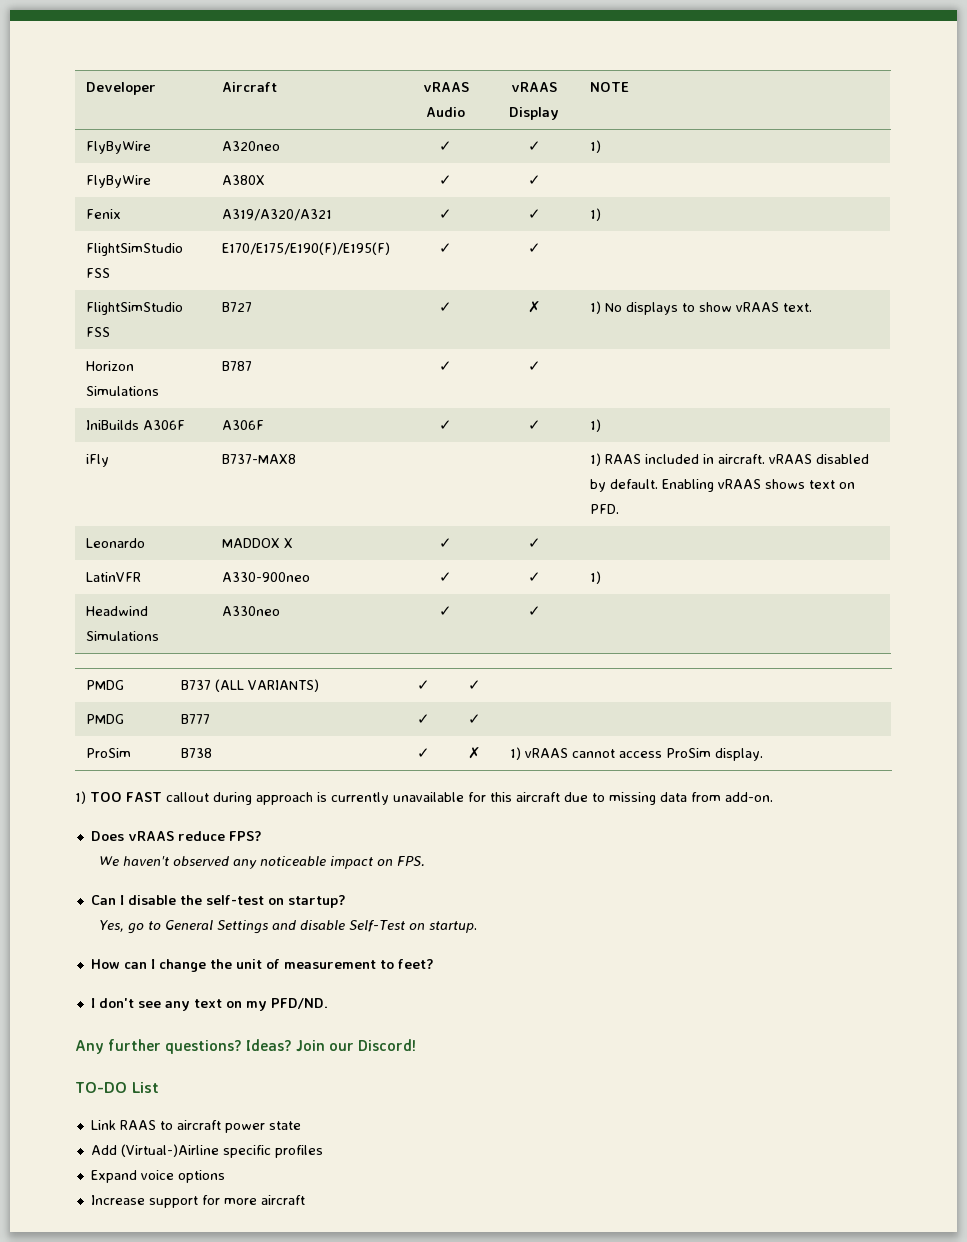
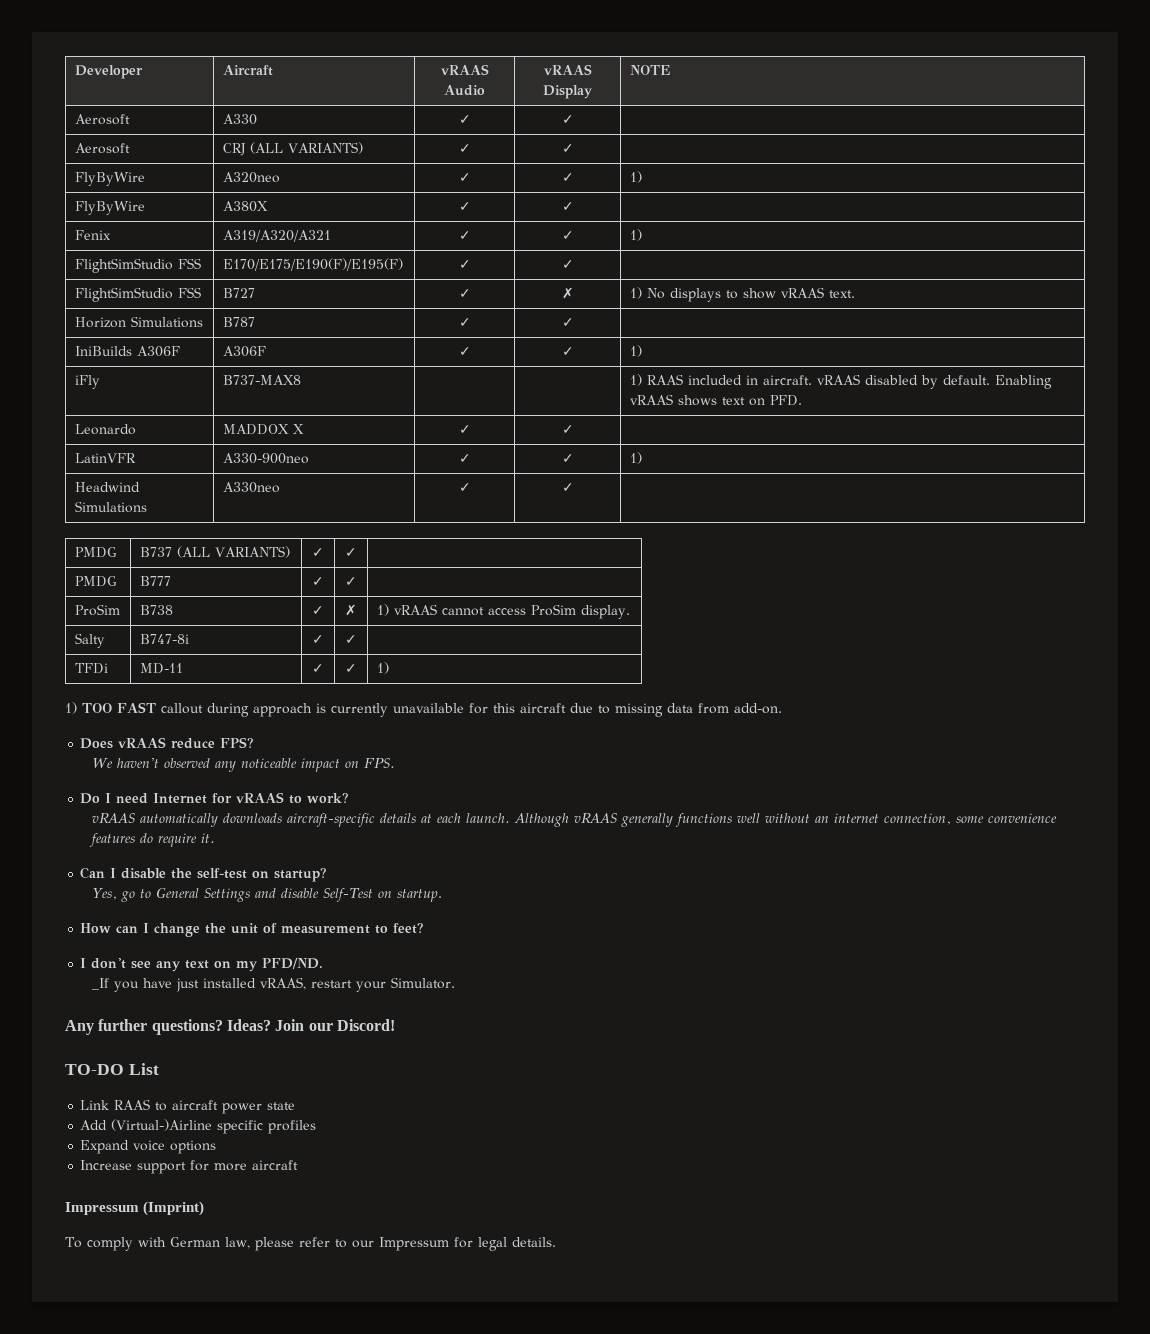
(630, 87) none -> [74,114,130,125] [222,114,257,125] [458,115,471,124] [561,115,574,124] [74,143,130,154] [222,142,363,156] [458,144,471,153] [561,144,574,153] // Aerosoft | A330 | ✓ | ✓ | // Aerosoft | CRJ (ALL VARIANTS) | ✓ | ✓ |
(764, 754) none -> [74,633,105,648] [139,634,189,644] [312,635,324,644] [345,635,357,644] [74,663,108,674] [139,663,183,674] [312,664,324,673] [345,664,357,673] [376,662,389,674] // Salty | B747-8i | ✓ | ✓ | // TFDi | MD-11 | ✓ | ✓ | 1)
(426, 861) none -> [80,792,350,804] [91,813,1057,827] [88,833,215,847] // Do I need Internet for vRAAS to work? // vRAAS automatically downloads aircraft-specific details at each launch. Although vRAAS generally functions well without an internet connection, some convenience features do require it.
(328, 1003) none -> [91,977,455,992] // _If you have just installed vRAAS, restart your Simulator.
(305, 1200) none -> [65,1201,205,1216] [65,1237,556,1251] // Impressum (Imprint) // To comply with German law, please refer to our Impressum for legal details.

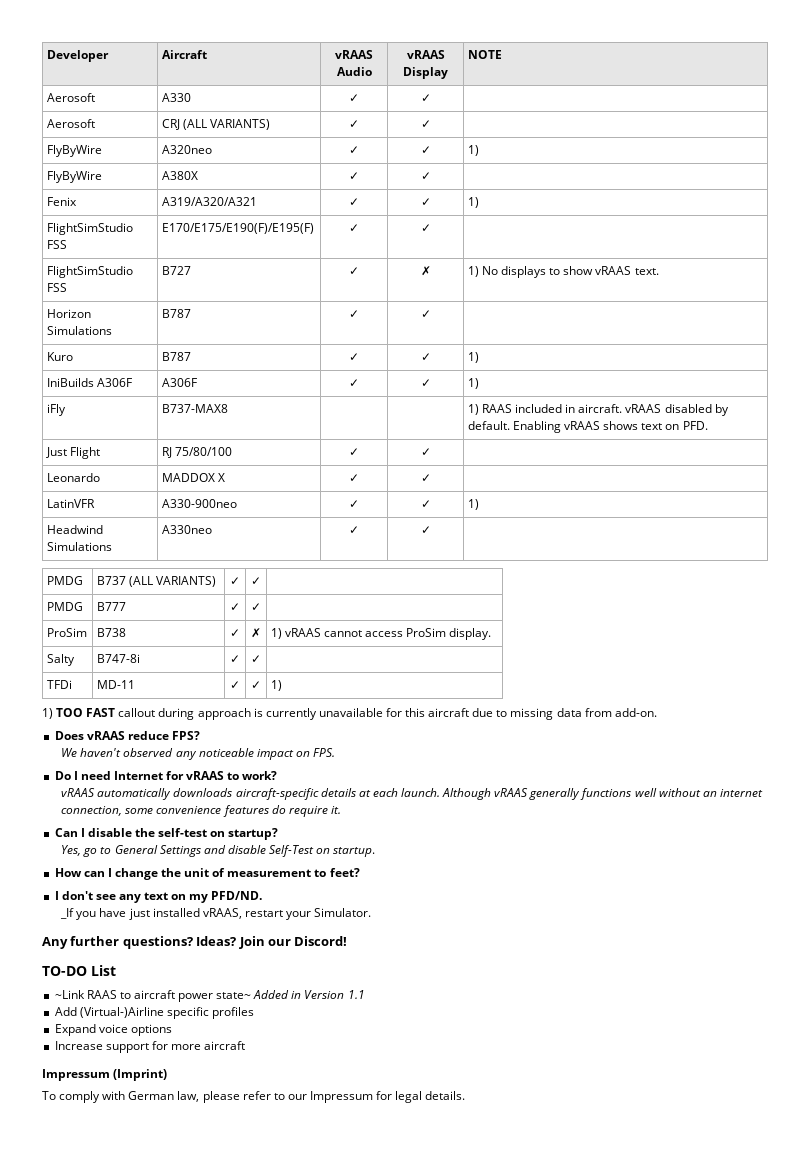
(574, 322) none -> [46,352,73,361] [161,352,191,361] [349,353,359,361] [420,353,431,361] [467,352,479,363] // Kuro | B787 | ✓ | ✓ | 1)
(802, 400) none -> [45,447,101,459] [161,447,233,458] [349,448,359,456] [420,448,431,456] // Just Flight | RJ 75/80/100 | ✓ | ✓ |
[80,1100,110,1110] Link -> [54,990,85,999] ~Link
[267,1102,296,1110] state -> [216,990,365,999] state~ Added in Version 1.1

